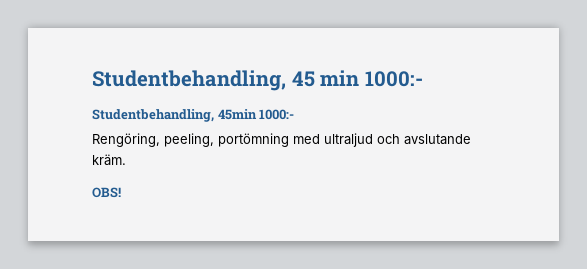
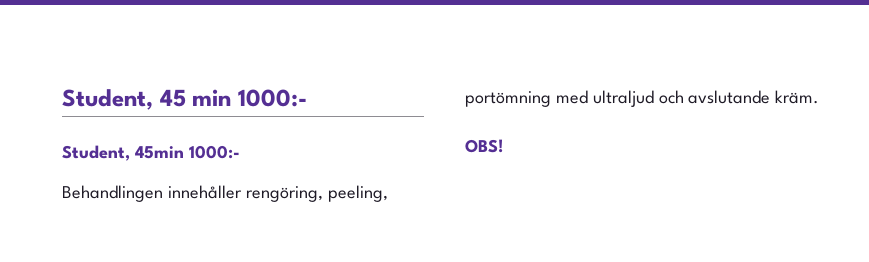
[92,70,286,91] Studentbehandling, -> [62,89,153,110] Student,
[92,109,214,122] Studentbehandling, -> [62,145,130,161] Student,
[92,133,160,147] Rengöring, -> [62,185,323,202] Behandlingen innehåller rengöring,

